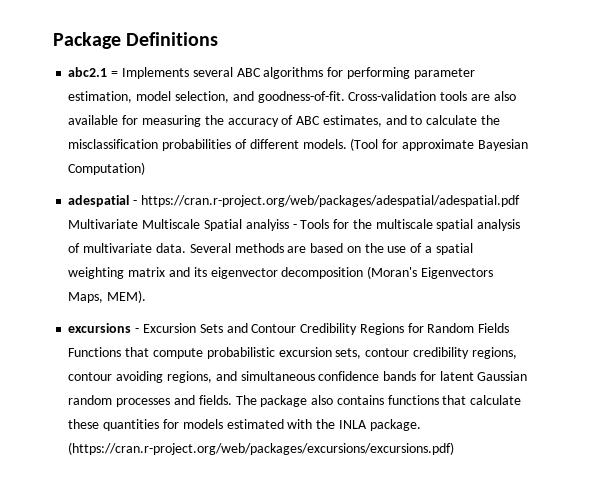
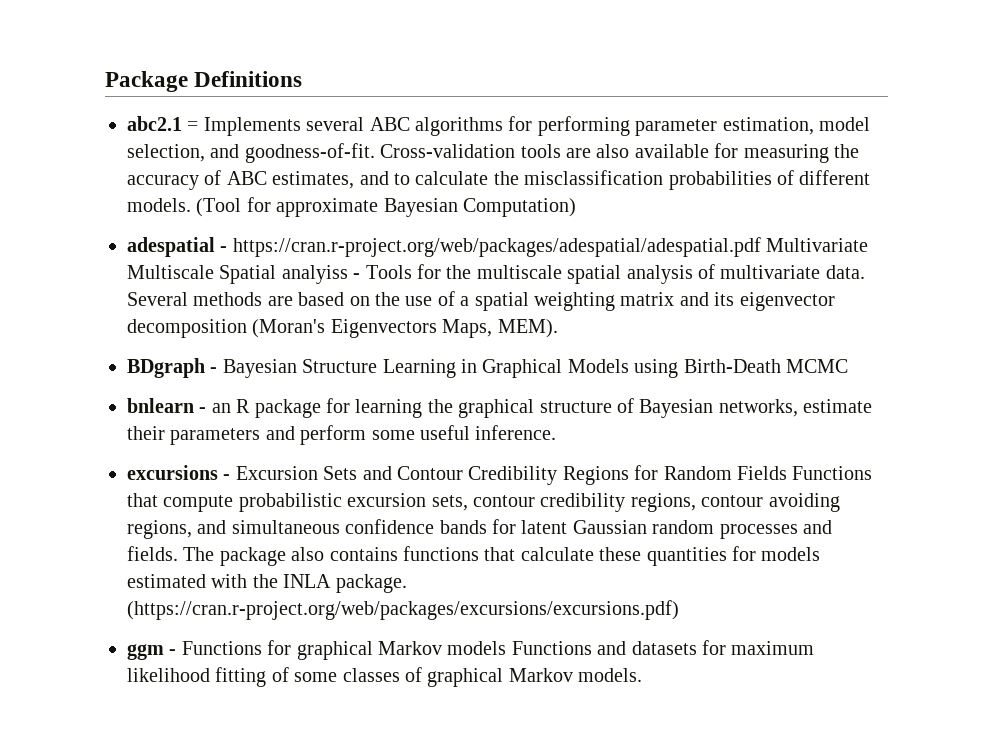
(147, 296) none -> [127,358,848,378] [127,398,873,418] [127,425,557,445] // BDgraph - Bayesian Structure Learning in Graphical Models using Birth-Death MCMC // bnlearn - an R package for learning the graphical structure of Bayesian networks, estimate their parameters and perform some useful inference.
(455, 448) none -> [127,640,815,660] [127,667,643,687] // ggm - Functions for graphical Markov models Functions and datasets for maximum likelihood fitting of some classes of graphical Markov models.

